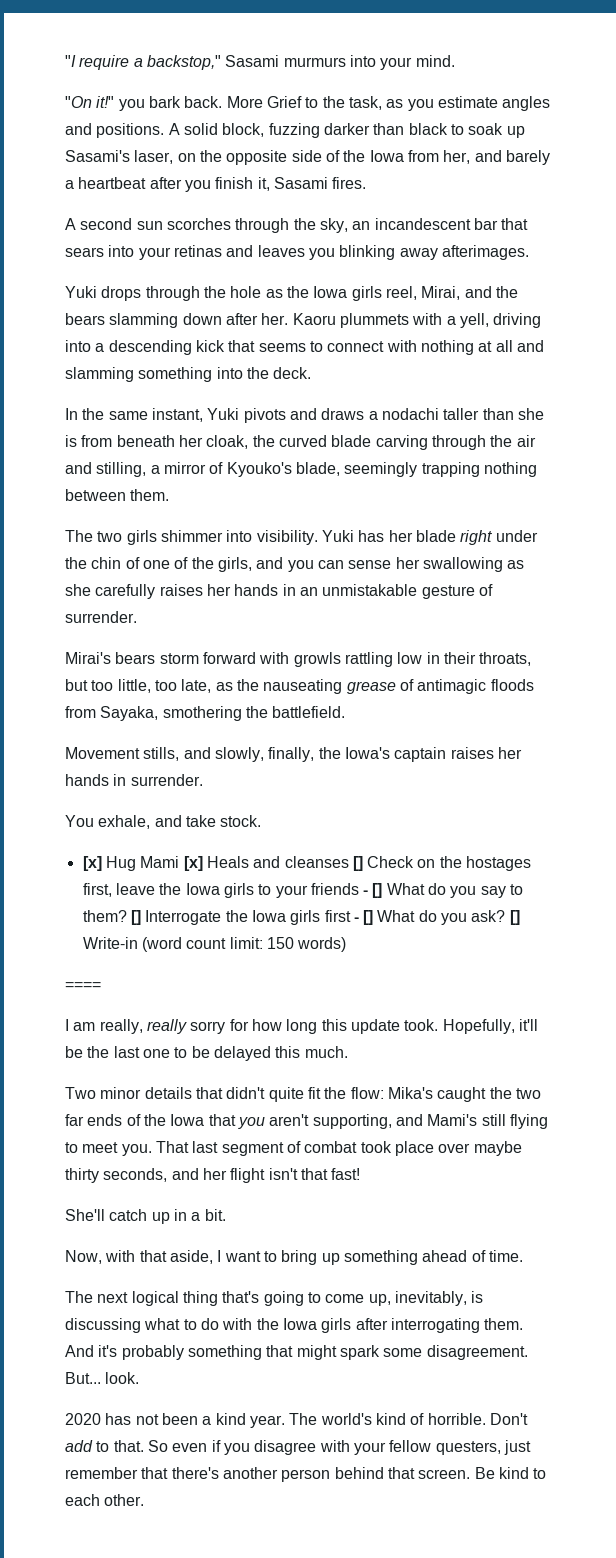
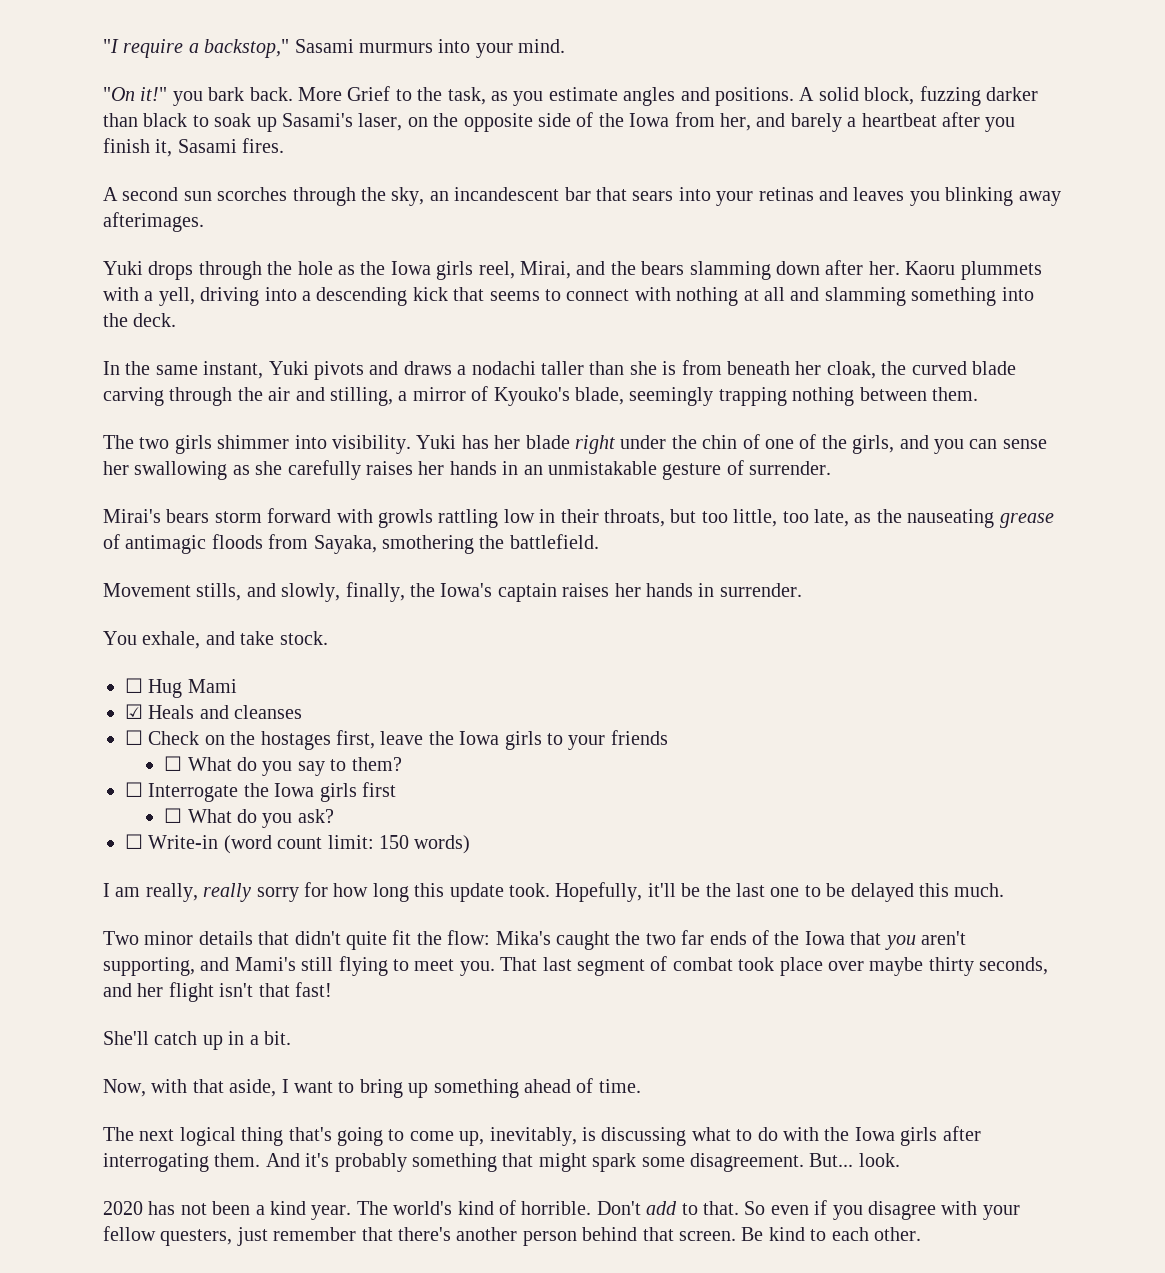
[82,856,102,871] [x] -> [125,678,143,693] ☐
[183,856,203,871] [x] -> [125,704,143,719] // ☑
[352,856,363,871] [] -> [125,730,143,745] // ☐
[363,883,383,898] - [] -> [164,756,183,771] // ☐
[130,910,141,925] [] -> [125,782,143,797] // ☐
[353,910,374,925] - [] -> [164,808,183,823] // ☐
[509,910,520,925] [] -> [125,834,143,849] // ☐
[65,982,101,990] // ==== -> (471, 844) none

